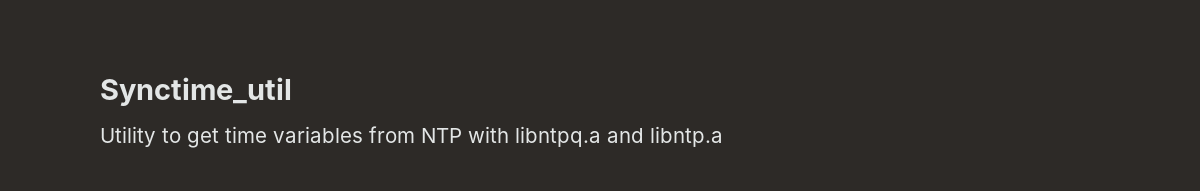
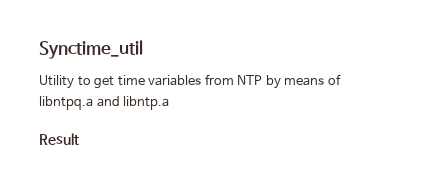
[468,126,509,143] with -> [265,74,341,89] by means of
(723, 136) none -> [39,133,79,145] // Result

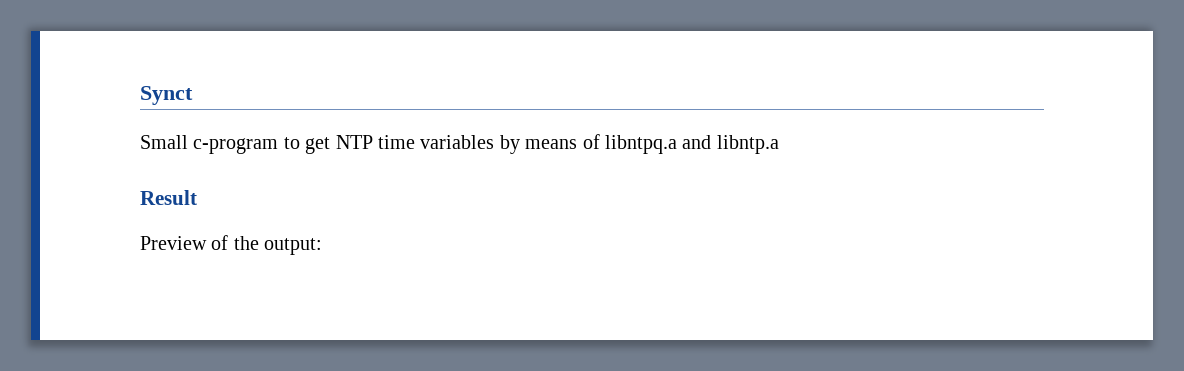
[39,40,143,59] [39,75,74,89] Synctime_util // Utility -> [140,86,193,105] [140,135,279,154] Synct // Small c-program
(115, 82) none -> [335,135,373,149] NTP
[204,74,263,85] from NTP -> (495, 142) none
(79, 139) none -> [140,235,323,255] // Preview of the output:

